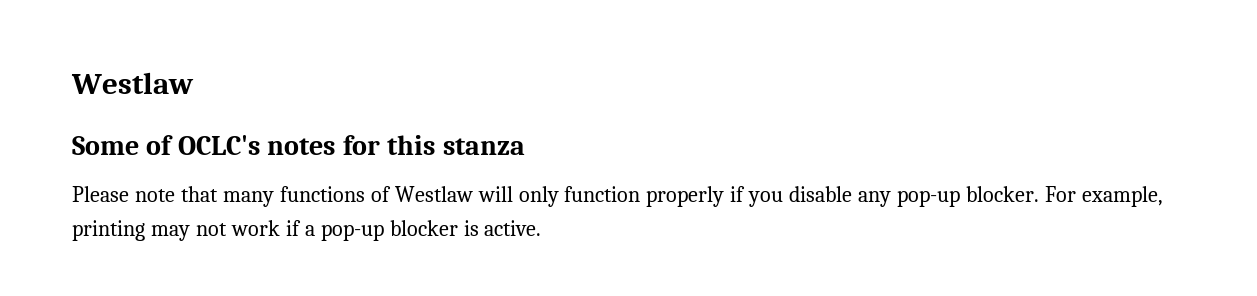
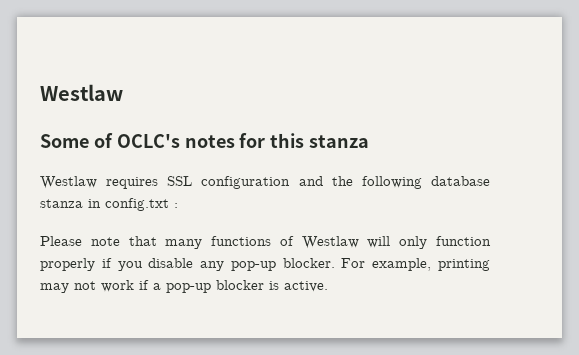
(525, 146) none -> [40,176,491,189] [40,198,178,211] // Westlaw requires SSL configuration and the following database stanza in config.txt :

